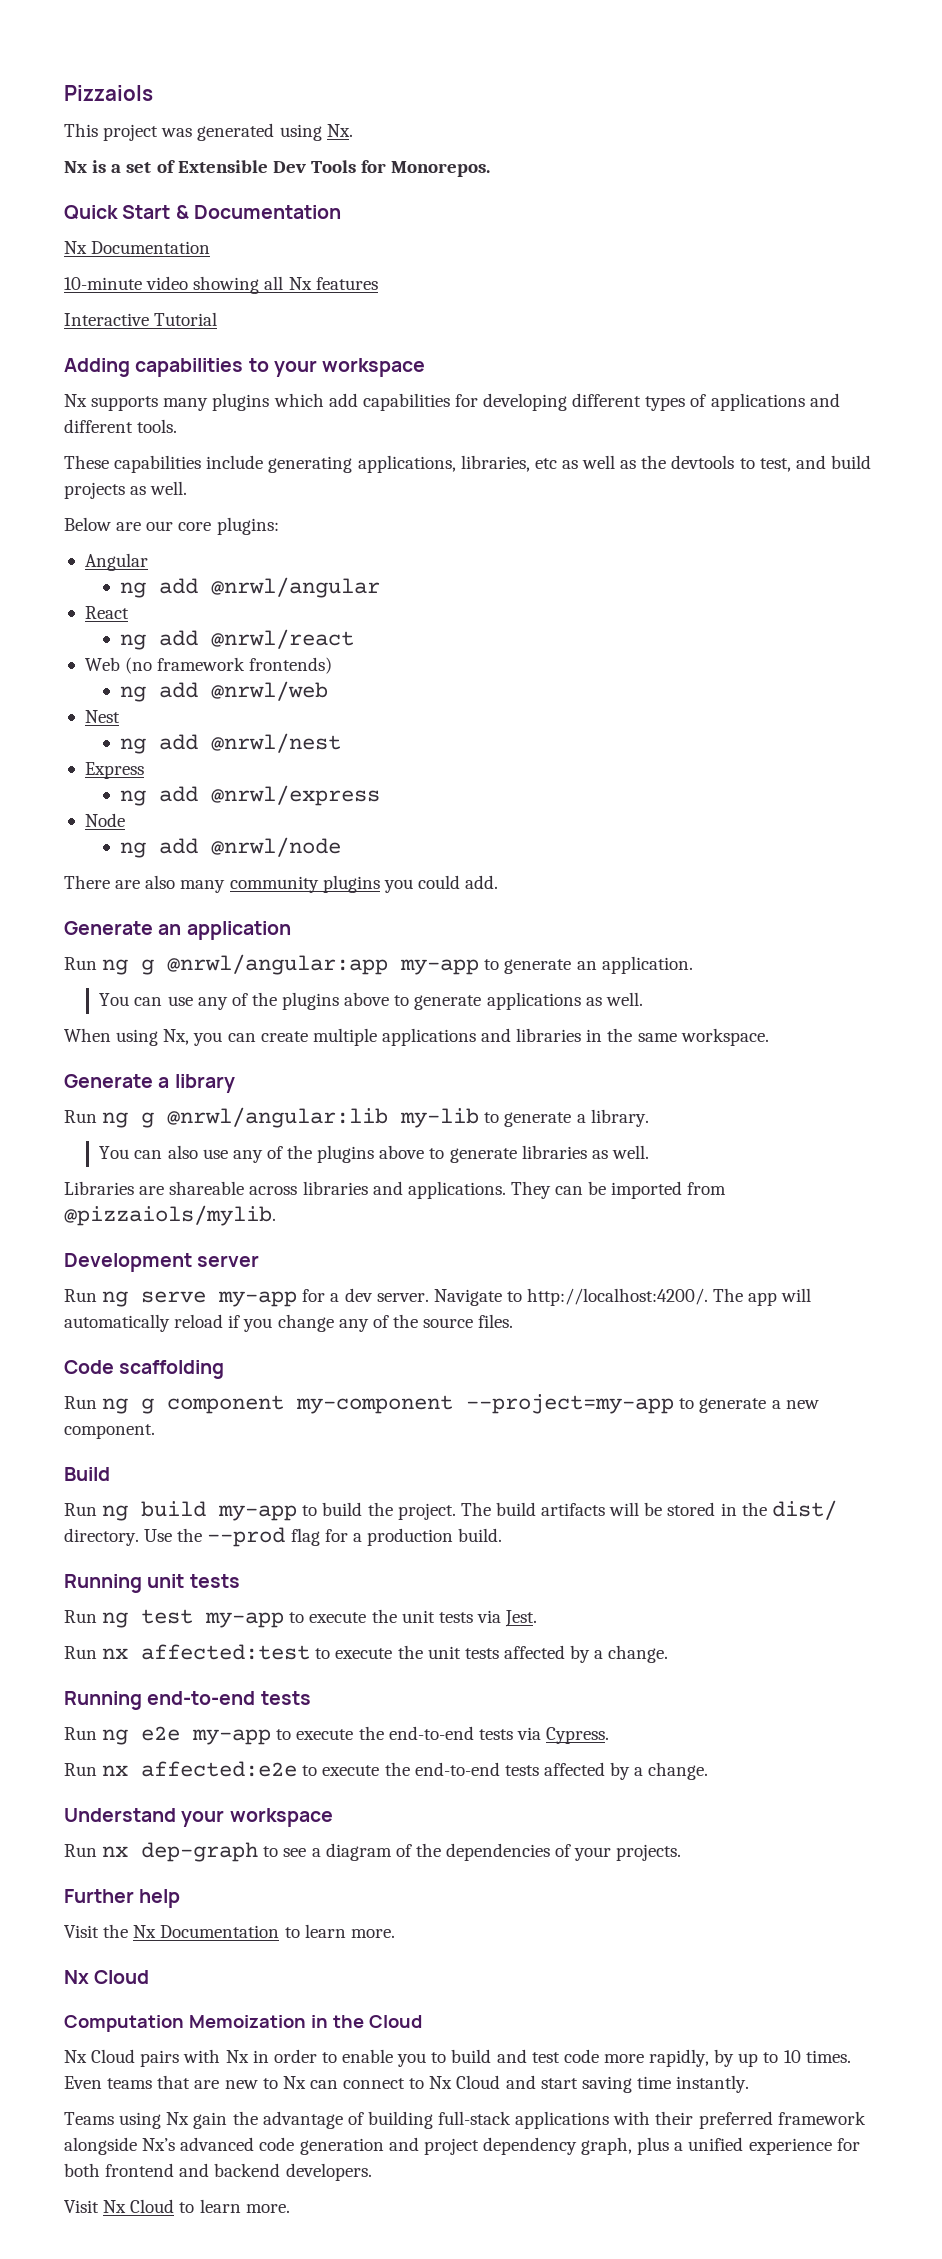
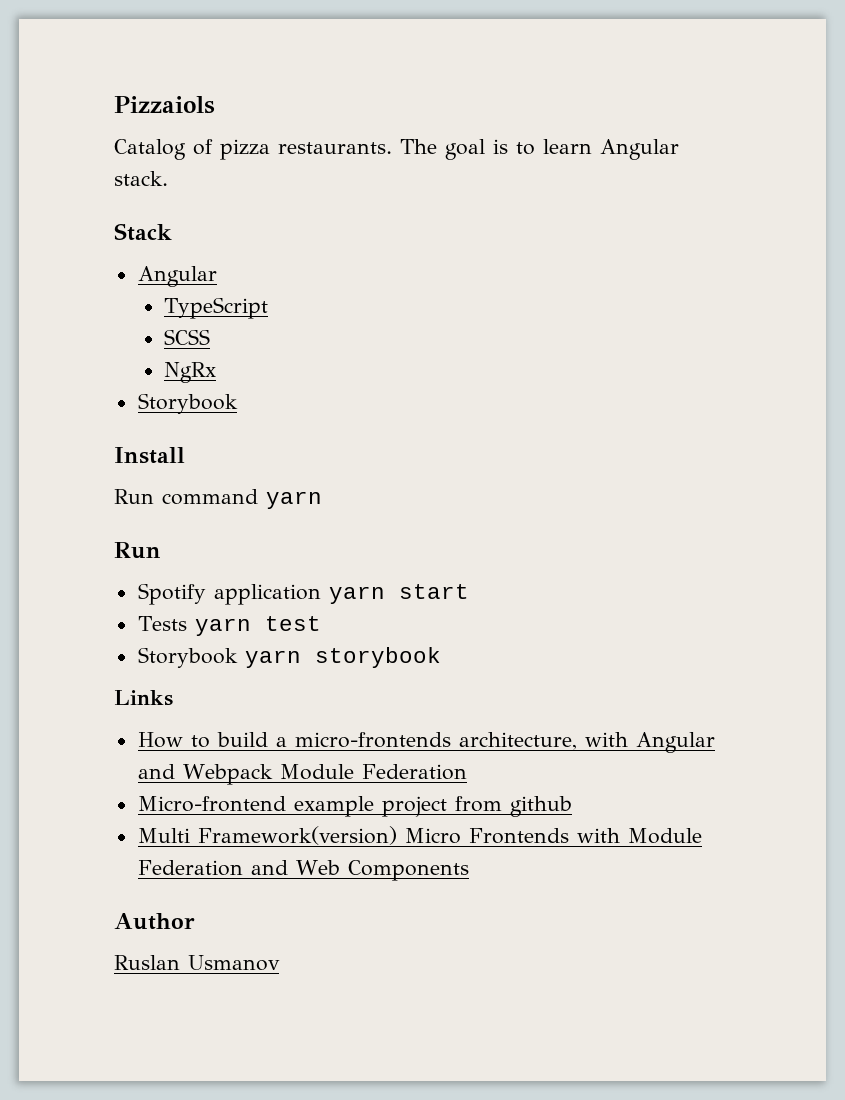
[64,123,353,141] [64,160,491,177] [64,205,341,220] [64,241,211,254] [64,276,378,294] [64,312,218,326] [64,358,426,377] [64,393,840,411] [64,419,178,433] [64,455,871,473] [64,481,188,499] [64,517,279,535] [84,553,148,571] [120,577,381,598] [84,606,129,619] [120,629,355,650] [84,657,333,674] [120,681,329,702] [84,710,120,723] [120,733,342,754] [84,762,144,779] [120,785,381,806] [84,813,125,827] [120,837,342,858] [64,875,499,893] [64,921,291,940] [64,954,693,975] [99,992,643,1010] [64,1028,769,1046] [64,1074,235,1093] [64,1107,649,1128] [99,1145,649,1163] [64,1181,727,1199] [64,1205,276,1226] [64,1253,260,1272] [64,1288,812,1307] [64,1314,514,1332] [64,1360,225,1379] [64,1394,819,1414] [64,1424,155,1439] [64,1467,110,1481] [64,1500,837,1521] [64,1527,503,1547] [64,1574,240,1593] [64,1609,538,1628] [64,1644,669,1663] [64,1691,311,1710] [64,1726,610,1745] [64,1761,709,1780] [64,1808,333,1827] [64,1842,682,1862] [64,1889,181,1908] [64,1924,395,1938] [64,1970,150,1984] [64,2015,422,2032] [64,2049,851,2067] [64,2075,750,2093] [64,2111,866,2129] [64,2137,860,2155] [64,2163,372,2181] [64,2199,290,2213] This project was generated using Nx. // Nx is a set of Extensible Dev Tools for Monorepos. // Quick Start & Documentation // Nx Documentation // 10-minute video showing all Nx features // Interactive Tutorial // Adding capabilities to your workspace // Nx supports many plugins which add capabilities for developing different types of applications and different tools. // These capabilities include generating applications, libraries, etc as well as the devtools to test, and build projects as well. // Below are our core plugins: // Angular // ng add @nrwl/angular // React // ng add @nrwl/react // Web (no framework frontends) // ng add @nrwl/web // Nest // ng add @nrwl/nest // Express // ng add @nrwl/express // Node // ng add @nrwl/node // There are also many community plugins you could add. // Generate an application // Run ng g @nrwl/angular:app my-app to generate an application. // You can use any of the plugins above to generate applications as well. // When using Nx, you can create multiple applications and libraries in the same workspace. // Generate a library // Run ng g @nrwl/angular:lib my-lib to generate a library. // You can also use any of the plugins above to generate libraries as well. // Libraries are shareable across libraries and applications. They can be imported from @pizzaiols/mylib. // Development server // Run ng serve my-app for a dev server. Navigate to http://localhost:4200/. The app will automatically reload if you change any of the source files. // Code scaffolding // Run ng g component my-component --project=my-app to generate a new component. // Build // Run ng build my-app to build the project. The build artifacts will be stored in the dist/ directory. Use the --prod flag for a production build. // Running unit tests // Run ng test my-app to execute the unit tests via Jest. // Run nx affected:test to execute the unit tests affected by a change. // Running end-to-end tests // Run ng e2e my-app to execute the end-to-end tests via Cypress. // Run nx affected:e2e to execute the end-to-end tests affected by a change. // Understand your workspace // Run nx dep-graph to see a diagram of the dependencies of your projects. // Further help // Visit the Nx Documentation to learn more. // Nx Cloud // Computation Memoization in the Cloud // Nx Cloud pairs with Nx in order to enable you to build and test code more rapidly, by up to 10 times. Even teams that are new to Nx can connect to Nx Cloud and start saving time instantly. // Teams using Nx gain the advantage of building full-stack applications with their preferred framework alongside Nx’s advanced code generation and project dependency graph, plus a unified experience for both frontend and backend developers. // Visit Nx Cloud to learn more. -> [114,139,679,160] [114,171,168,186] [114,223,172,241] [137,266,217,287] [163,297,268,319] [163,329,210,345] [163,362,216,383] [137,393,238,414] [114,447,185,464] [114,489,322,509] [114,542,161,559] [137,583,469,605] [137,616,321,636] [137,647,441,668] [114,690,173,706] [137,732,715,753] [137,764,467,785] [137,796,572,817] [137,826,702,845] [137,860,469,881] [114,913,195,930] [114,955,280,971] Catalog of pizza restaurants. The goal is to learn Angular stack. // Stack // Angular // TypeScript // SCSS // NgRx // Storybook // Install // Run command yarn // Run // Spotify application yarn start // Tests yarn test // Storybook yarn storybook // Links // How to build a micro-frontends architecture, with Angular and Webpack Module Federation // Micro-frontend example project from github // Multi Framework(version) Micro Frontends with Module Federation and Web Components // Author // Ruslan Usmanov

